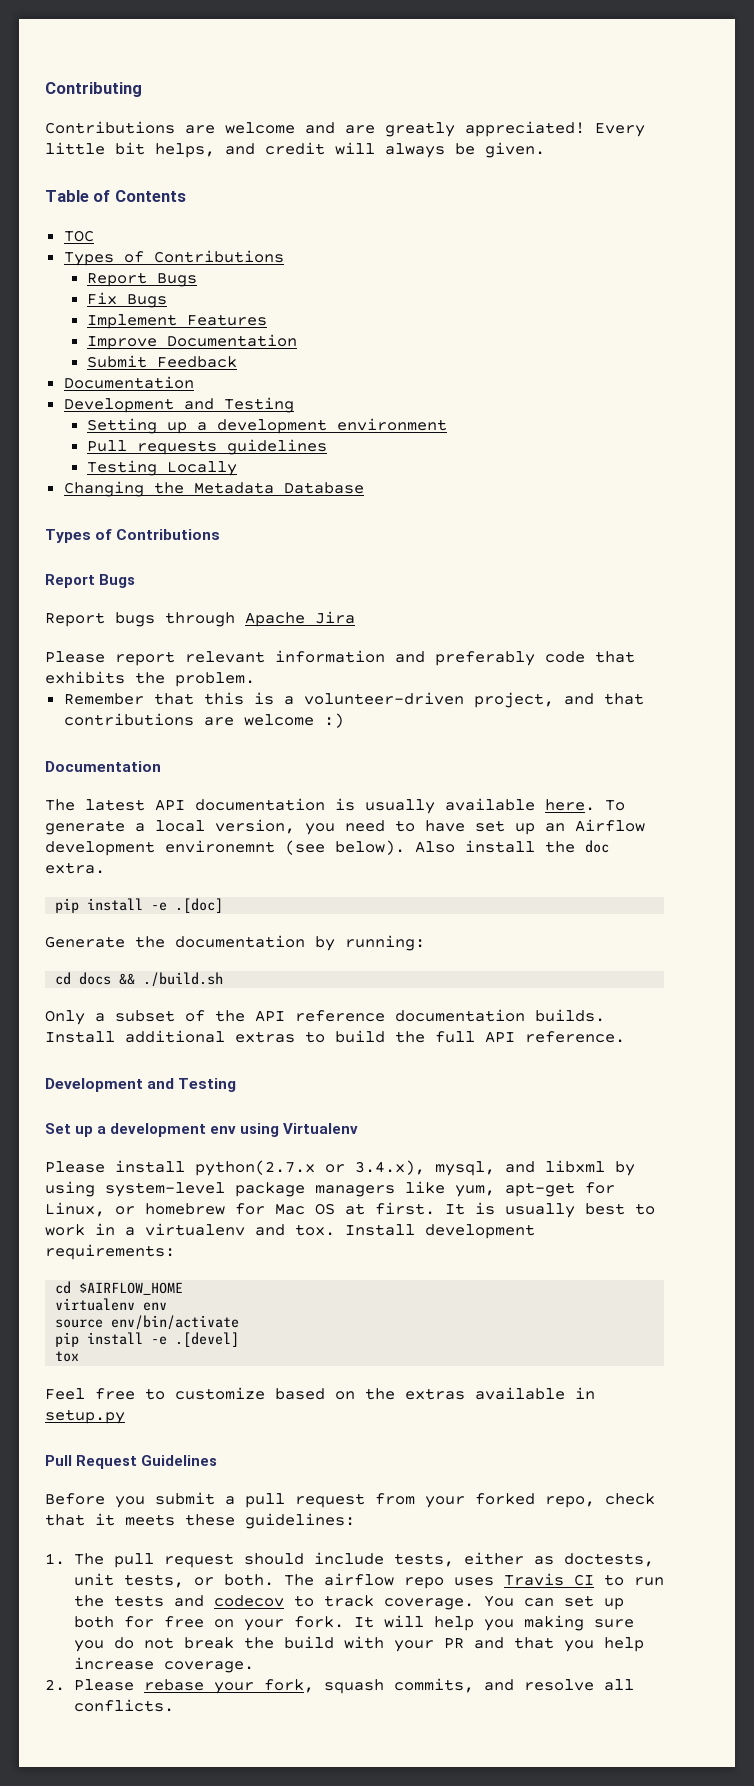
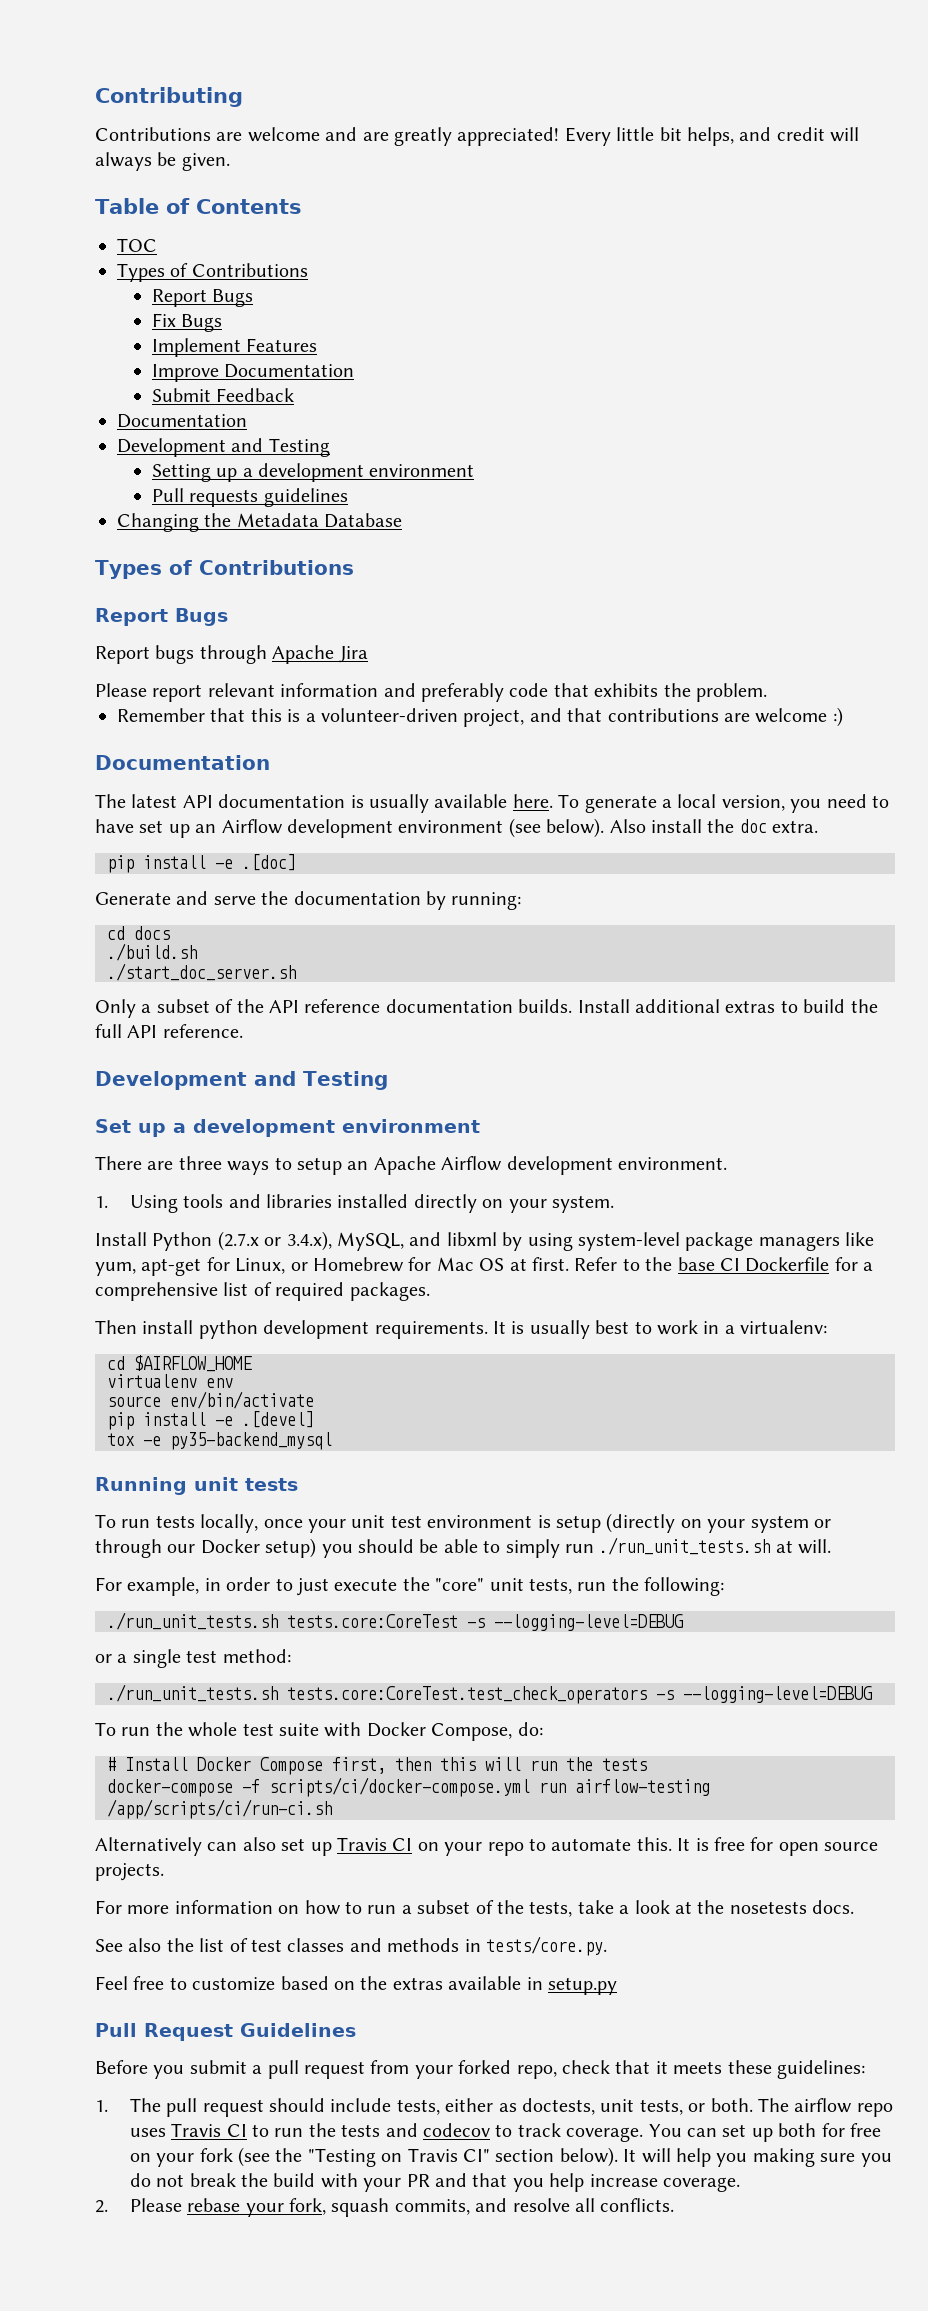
[87,460,238,476] // Testing Locally -> (348, 497) none
[165,840,275,853] environemnt -> [398,820,504,833] environment
(125, 942) none -> [176,891,256,905] and serve
[119,973,136,985] && -> (170, 933) //
(224, 979) none -> [107,963,296,981] // ./start_doc_server.sh
[210,1123,359,1137] [45,1160,315,1176] env using Virtualenv // Please install python(2.7.x -> [342,1119,480,1133] [95,1156,727,1175] [95,1194,614,1213] [95,1231,259,1251] environment // There are three ways to setup an Apache Airflow development environment. // 1. Using tools and libraries installed directly on your system. // Install Python (2.7.x
[435,1161,495,1176] mysql, -> [337,1232,404,1251] MySQL,
[145,1203,225,1215] homebrew -> [313,1257,404,1272] Homebrew
(435, 1208) none -> [574,1257,874,1272] [95,1282,430,1301] [95,1320,488,1339] Refer to the base CI Dockerfile for a comprehensive list of required packages. // Then install python development requirements.
[145,1223,535,1239] [45,1244,175,1260] virtualenv and tox. Install development requirements: -> [740,1320,828,1334] virtualenv:
(80, 1356) none -> [143,1432,332,1450] [95,1477,298,1495] [95,1513,831,1533] [95,1537,832,1558] [95,1577,725,1596] [107,1612,683,1631] [95,1649,291,1668] [107,1684,872,1704] [95,1722,543,1741] [107,1757,647,1775] [107,1777,710,1797] [107,1799,332,1819] [95,1837,879,1856] [95,1863,164,1881] [95,1900,855,1917] [95,1936,607,1956] -e py35-backend_mysql // Running unit tests // To run tests locally, once your unit test environment is setup (directly on your system or through our Docker setup) you should be able to simply run ./run_unit_tests.sh at will. // For example, in order to just execute the "core" unit tests, run the following: // ./run_unit_tests.sh tests.core:CoreTest -s --logging-level=DEBUG // or a single test method: // ./run_unit_tests.sh tests.core:CoreTest.test_check_operators -s --logging-level=DEBUG // To run the whole test suite with Docker Compose, do: // # Install Docker Compose first, then this will run the tests // docker-compose -f scripts/ci/docker-compose.yml run airflow-testing /app/scripts/ci/run-ci.sh // Alternatively can also set up Travis CI on your repo to automate this. It is free for open source projects. // For more information on how to run a subset of the tests, take a look at the nosetests docs. // See also the list of test classes and methods in tests/core.py.
[293,1616,344,1628] fork. -> [199,2147,618,2167] fork (see the "Testing on Travis CI" section below).

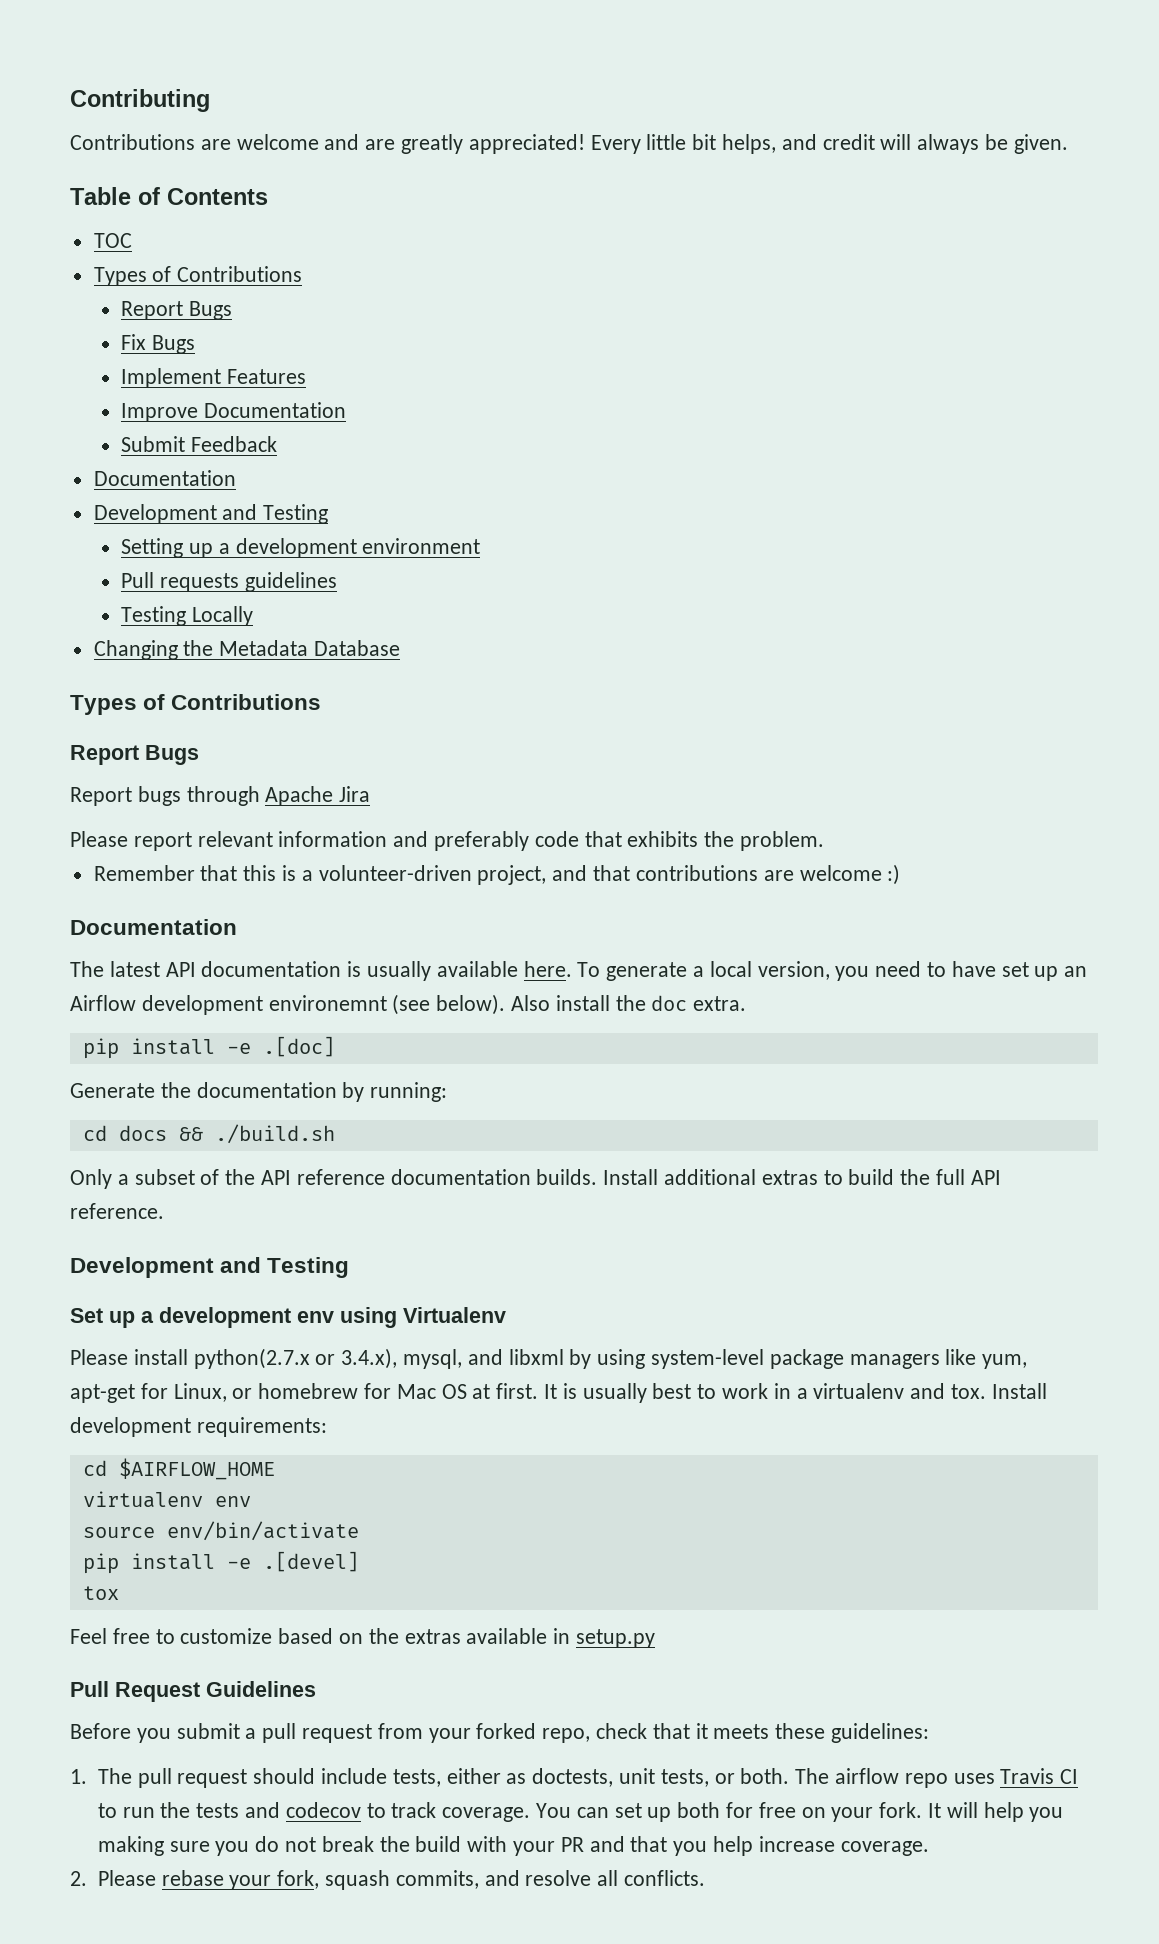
(348, 497) none -> [121,606,254,626] // Testing Locally
[398,820,504,833] environment -> [268,995,387,1011] environemnt
[176,891,256,905] and serve -> (155, 1090) none
(170, 933) // -> [178,1127,203,1141] &&
[107,963,296,981] // ./start_doc_server.sh -> (335, 1134) none
[342,1119,480,1133] [95,1156,727,1175] [95,1194,614,1213] [95,1231,259,1251] environment // There are three ways to setup an Apache Airflow development environment. // 1. Using tools and libraries installed directly on your system. // Install Python (2.7.x -> [297,1307,506,1328] [70,1348,310,1369] env using Virtualenv // Please install python(2.7.x
[337,1232,404,1251] MySQL, -> [403,1349,463,1369] mysql,
[313,1257,404,1272] Homebrew -> [258,1383,359,1399] homebrew
[574,1257,874,1272] [95,1282,430,1301] [95,1320,488,1339] Refer to the base CI Dockerfile for a comprehensive list of required packages. // Then install python development requirements. -> (539, 1391) none
[740,1320,828,1334] virtualenv: -> [813,1383,1047,1399] [70,1417,327,1437] virtualenv and tox. Install development requirements:
[143,1432,332,1450] [95,1477,298,1495] [95,1513,831,1533] [95,1537,832,1558] [95,1577,725,1596] [107,1612,683,1631] [95,1649,291,1668] [107,1684,872,1704] [95,1722,543,1741] [107,1757,647,1775] [107,1777,710,1797] [107,1799,332,1819] [95,1837,879,1856] [95,1863,164,1881] [95,1900,855,1917] [95,1936,607,1956] -e py35-backend_mysql // Running unit tests // To run tests locally, once your unit test environment is setup (directly on your system or through our Docker setup) you should be able to simply run ./run_unit_tests.sh at will. // For example, in order to just execute the "core" unit tests, run the following: // ./run_unit_tests.sh tests.core:CoreTest -s --logging-level=DEBUG // or a single test method: // ./run_unit_tests.sh tests.core:CoreTest.test_check_operators -s --logging-level=DEBUG // To run the whole test suite with Docker Compose, do: // # Install Docker Compose first, then this will run the tests // docker-compose -f scripts/ci/docker-compose.yml run airflow-testing /app/scripts/ci/run-ci.sh // Alternatively can also set up Travis CI on your repo to automate this. It is free for open source projects. // For more information on how to run a subset of the tests, take a look at the nosetests docs. // See also the list of test classes and methods in tests/core.py. -> (119, 1593) none
[199,2147,618,2167] fork (see the "Testing on Travis CI" section below). -> [879,1802,923,1818] fork.

